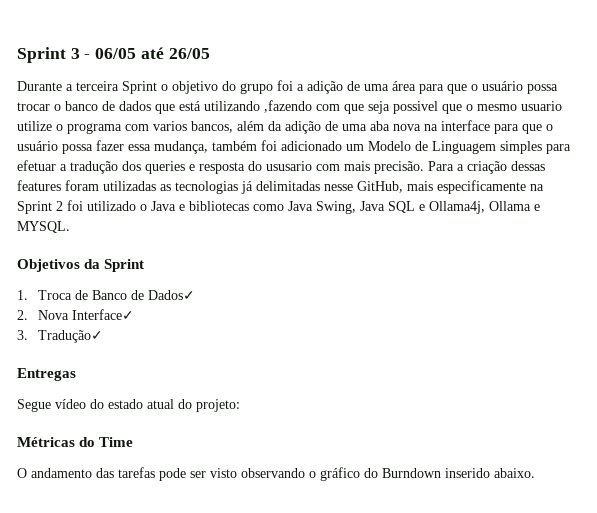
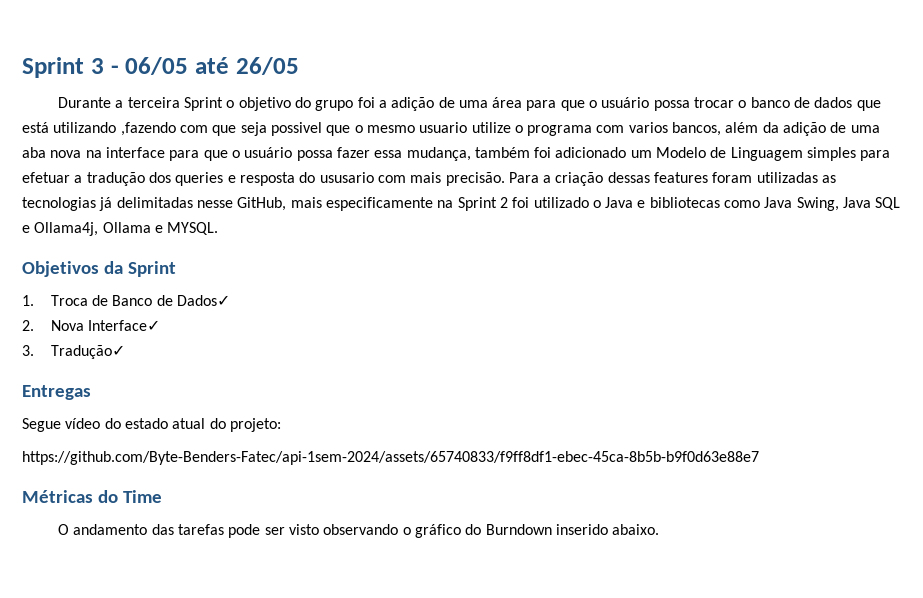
(240, 405) none -> [22,451,759,465] // https://github.com/Byte-Benders-Fatec/api-1sem-2024/assets/65740833/f9ff8df1-ebec-45ca-8b5b-b9f0d63e88e7

